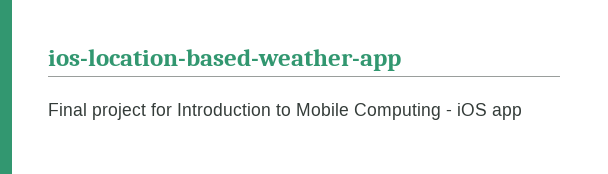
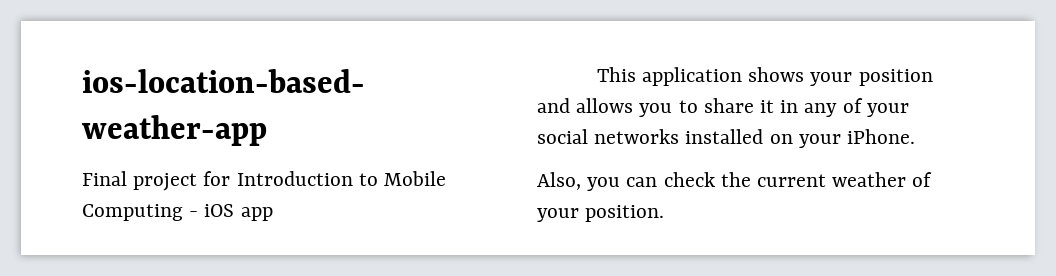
(522, 113) none -> [596,67,933,86] [537,98,909,117] [537,129,916,148] [537,172,933,191] [537,205,665,222] // This application shows your position and allows you to share it in any of your social networks installed on your iPhone. // Also, you can check the current weather of your position.

